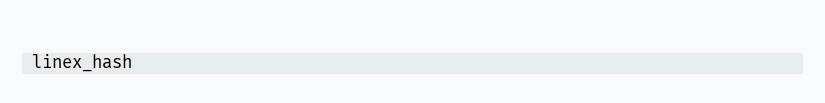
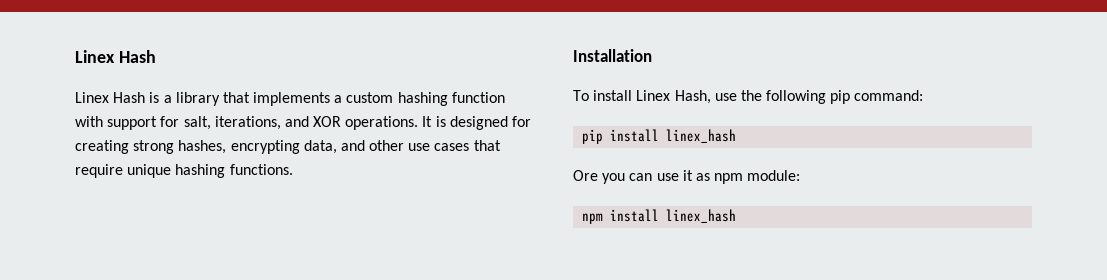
(32, 63) none -> [75,50,156,63] [75,92,505,106] [75,116,532,130] [75,140,501,154] [75,164,293,178] [573,49,652,62] [573,90,924,104] [582,129,737,144] [573,170,801,184] [582,209,660,224] Linex Hash // Linex Hash is a library that implements a custom hashing function with support for salt, iterations, and XOR operations. It is designed for creating strong hashes, encrypting data, and other use cases that require unique hashing functions. // Installation // To install Linex Hash, use the following pip command: // pip install linex_hash // Ore you can use it as npm module: // npm install

